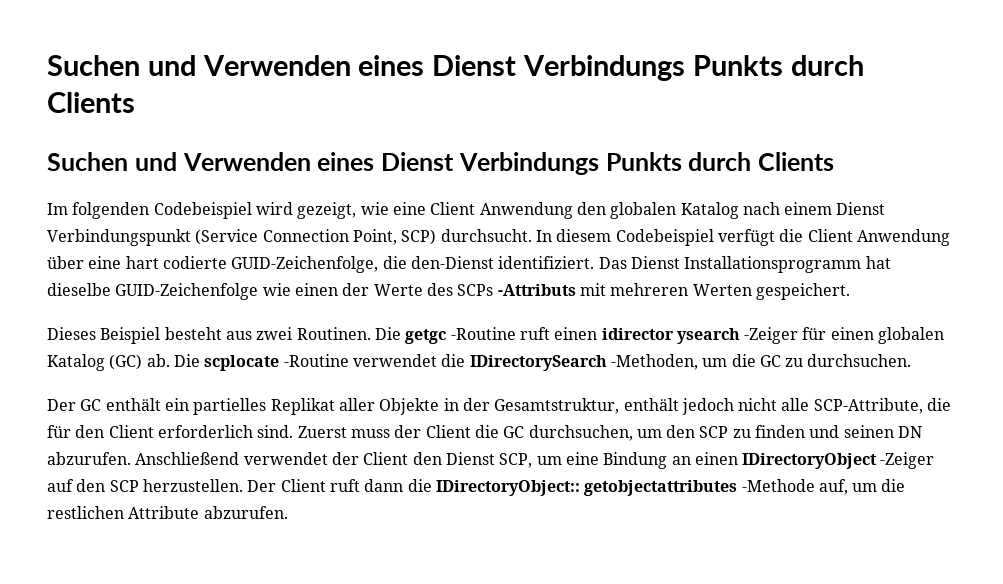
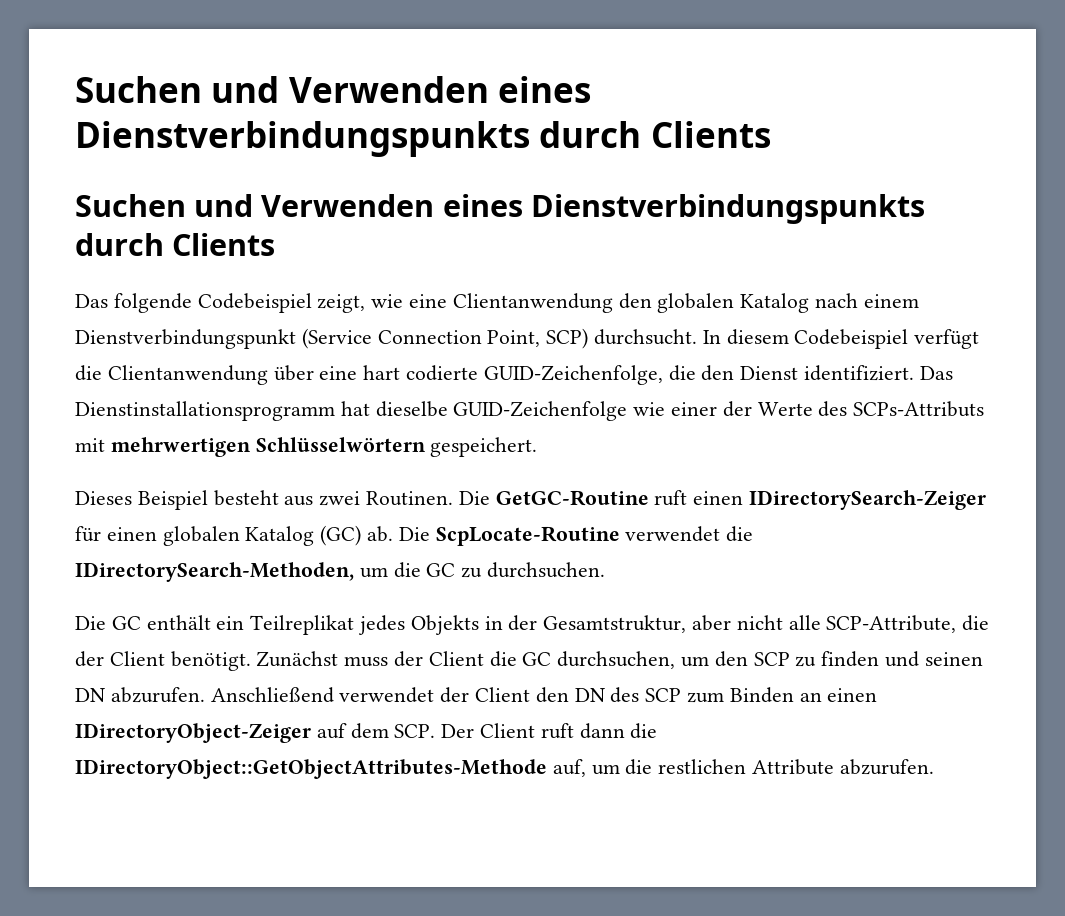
[47,55,783,81] Suchen und Verwenden eines Dienst Verbindungs Punkts -> [75,76,592,103] [75,121,530,157] Suchen und Verwenden eines Dienstverbindungspunkts
[381,152,834,175] [47,202,573,219] Dienst Verbindungs Punkts durch Clients // Im folgenden Codebeispiel wird gezeigt, wie eine Client Anwendung -> [530,194,925,224] [75,233,276,256] [75,293,613,313] Dienstverbindungspunkts durch Clients // Das folgende Codebeispiel zeigt, wie eine Clientanwendung
[836,202,886,215] [47,229,191,246] Dienst Verbindungspunkt -> [75,329,296,349] Dienstverbindungspunkt
[807,229,950,246] Client Anwendung -> [107,365,268,385] Clientanwendung
[410,256,862,273] den-Dienst identifiziert. Das Dienst Installationsprogramm -> [701,365,953,381] [75,401,335,421] den Dienst identifiziert. Das Dienstinstallationsprogramm
[294,283,338,296] einen -> [671,402,718,416] einer
[457,283,752,296] SCPs -Attributs mit mehreren Werten -> [853,401,985,417] [75,437,426,457] SCPs-Attributs mit mehrwertigen Schlüsselwörtern
[405,327,799,344] getgc -Routine ruft einen idirector ysearch -Zeiger -> [495,490,987,510] GetGC-Routine ruft einen IDirectorySearch-Zeiger
[204,354,698,371] scplocate -Routine verwendet die IDirectorySearch -Methoden, -> [435,526,754,546] [75,562,354,582] ScpLocate-Routine verwendet die IDirectorySearch-Methoden,
[47,399,76,411] Der -> [75,616,106,630] Die
[193,398,440,415] partielles Replikat aller Objekte -> [250,615,479,635] Teilreplikat jedes Objekts
[623,398,734,415] enthält jedoch -> [692,615,732,631] aber
[47,425,347,438] für den Client erforderlich sind. Zuerst -> [75,651,339,671] der Client benötigt. Zunächst
[445,452,935,469] [47,479,243,492] Dienst SCP, um eine Bindung an einen IDirectoryObject -Zeiger auf den SCP herzustellen. -> [574,687,878,703] [75,723,436,743] DN des SCP zum Binden an einen IDirectoryObject-Zeiger auf dem SCP.
[435,479,815,496] IDirectoryObject:: getobjectattributes -Methode -> [75,759,547,779] IDirectoryObject::GetObjectAttributes-Methode

